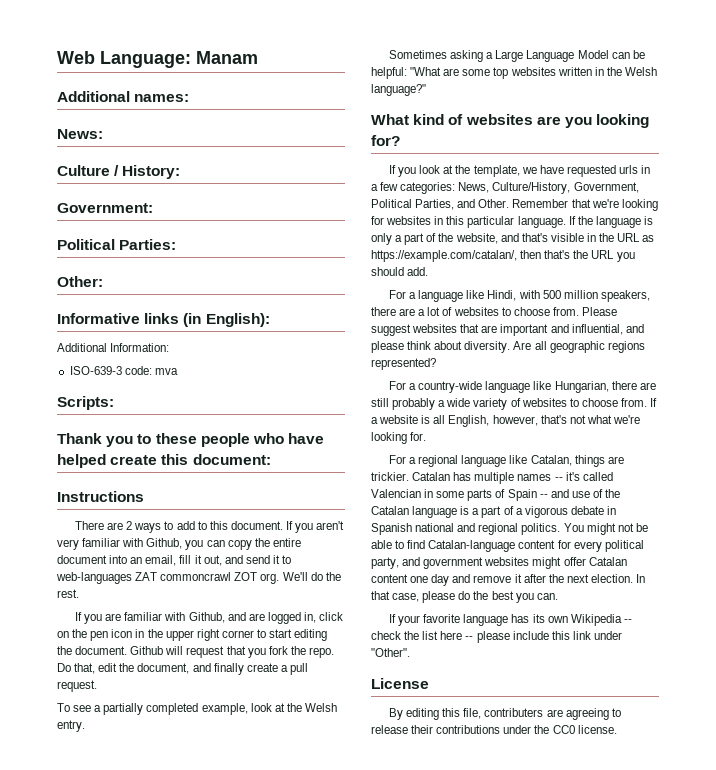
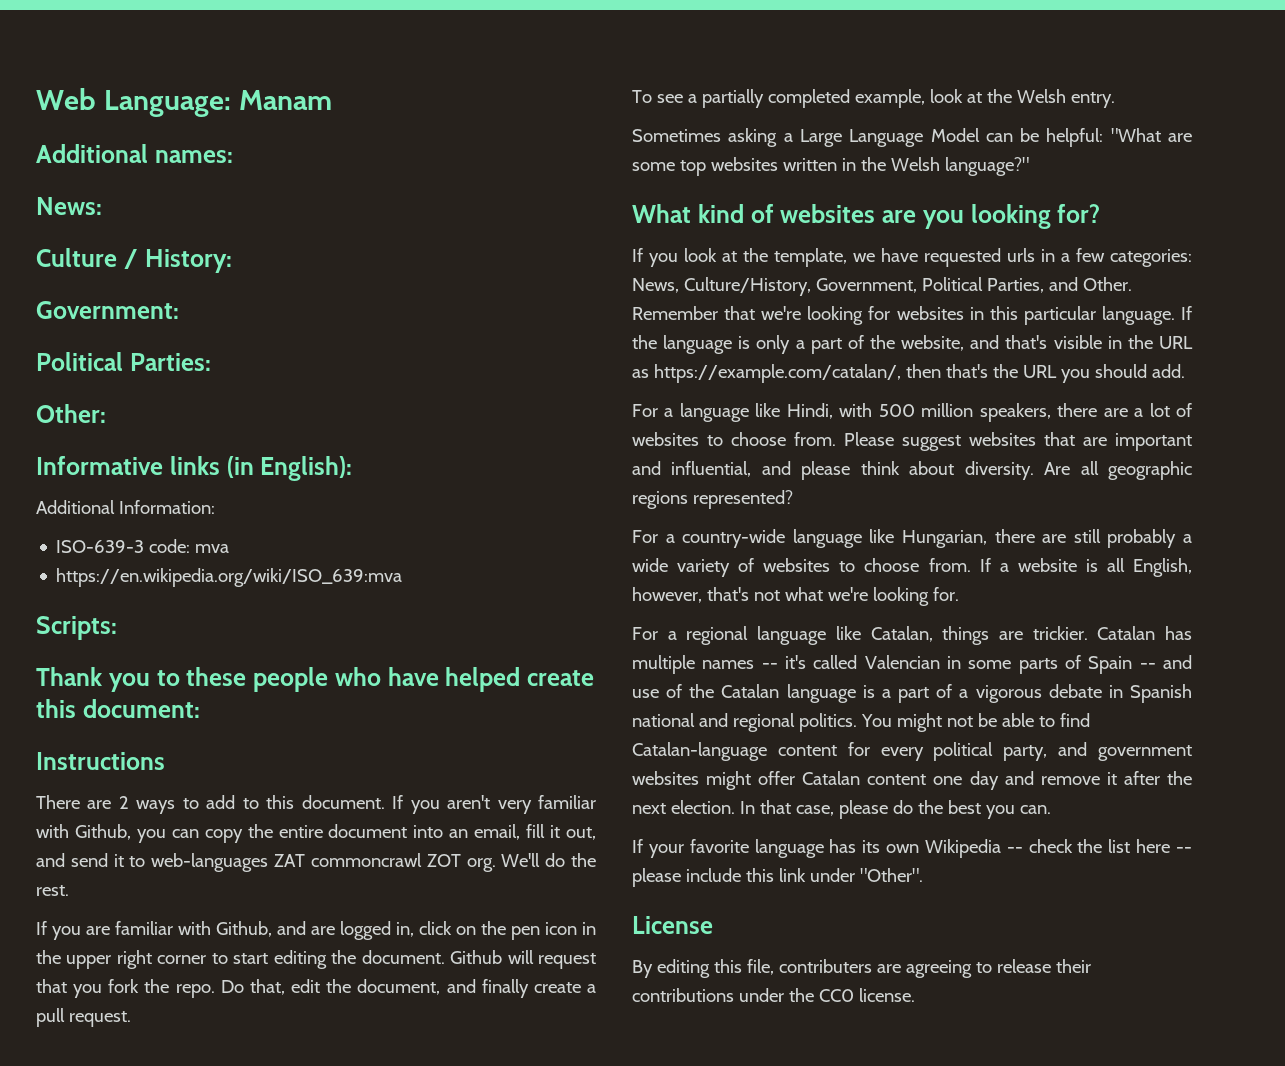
(178, 371) none -> [56,568,403,587] // https://en.wikipedia.org/wiki/ISO_639:mva

